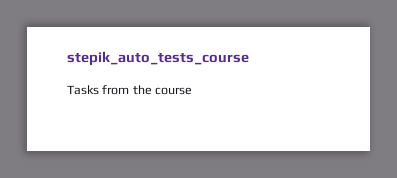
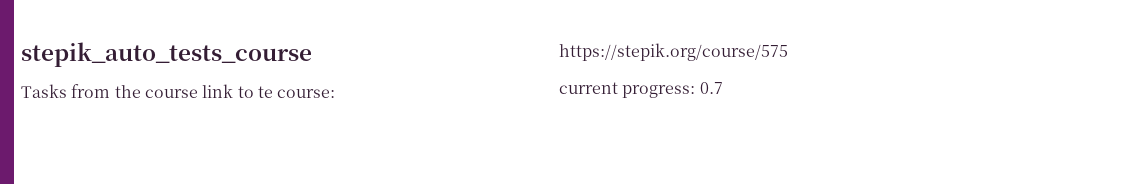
(193, 91) none -> [202,84,336,98] [559,43,788,61] [559,82,723,98] link to te course: https://stepik.org/course/575 // current progress: 0.7

